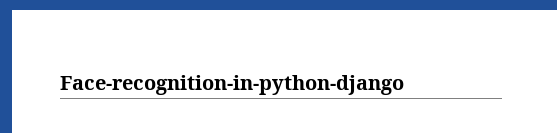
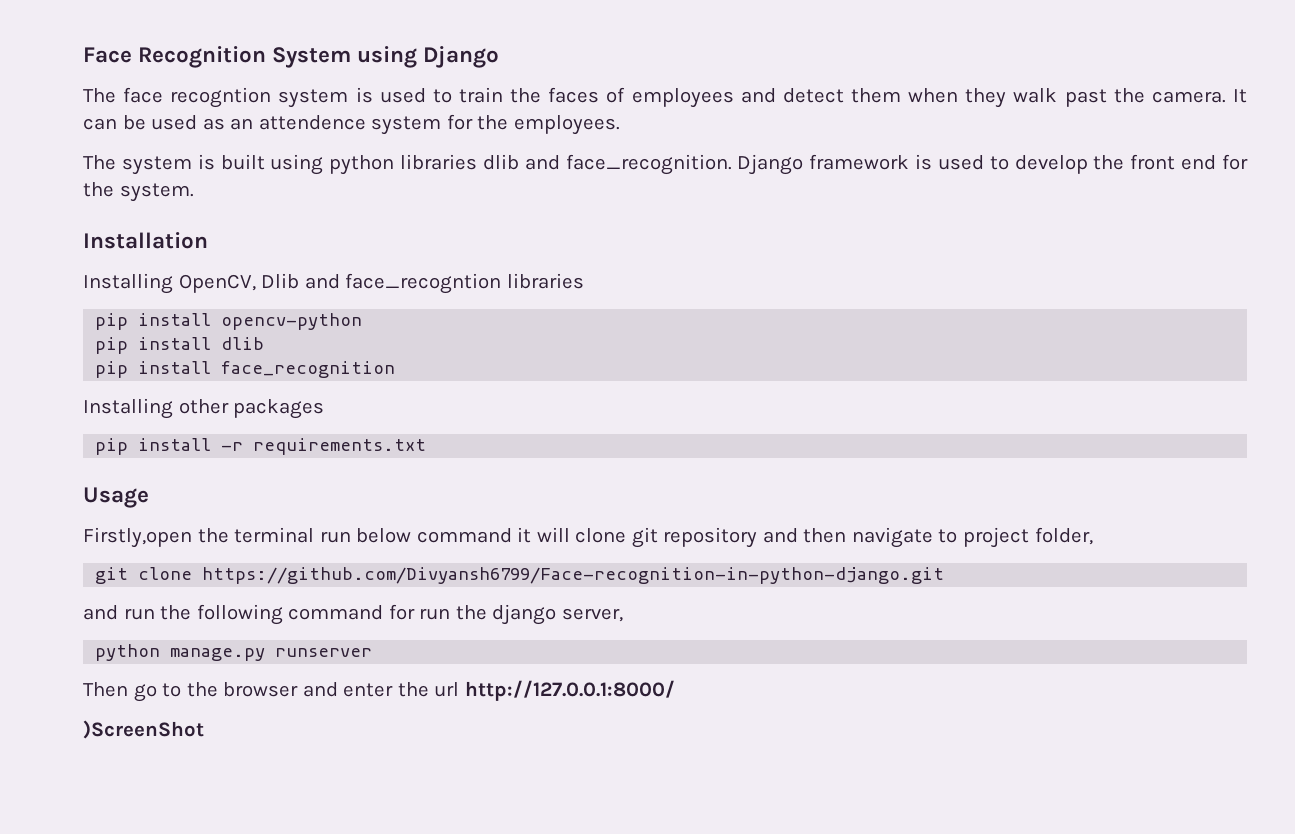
[60,75,404,95] Face-recognition-in-python-django -> [83,46,500,68] [83,87,1247,108] [83,114,620,135] [83,154,1249,175] [83,182,194,202] [83,232,208,249] [83,273,584,294] [95,313,363,330] [95,337,265,354] [95,361,396,378] [83,398,325,419] [95,438,427,455] [83,487,149,508] [83,527,1093,548] [95,567,945,584] [83,604,623,625] [95,644,373,661] [83,680,675,702] [83,720,204,739] Face Recognition System using Django // The face recogntion system is used to train the faces of employees and detect them when they walk past the camera. It can be used as an attendence system for the employees. // The system is built using python libraries dlib and face_recognition. Django framework is used to develop the front end for the system. // Installation // Installing OpenCV, Dlib and face_recogntion libraries // pip install opencv-python // pip install dlib // pip install face_recognition // Installing other packages // pip install -r requirements.txt // Usage // Firstly,open the terminal run below command it will clone git repository and then navigate to project folder, // git clone https://github.com/Divyansh6799/Face-recognition-in-python-django.git // and run the following command for run the django server, // python manage.py runserver // Then go to the browser and enter the url http://127.0.0.1:8000/ // )ScreenShot

